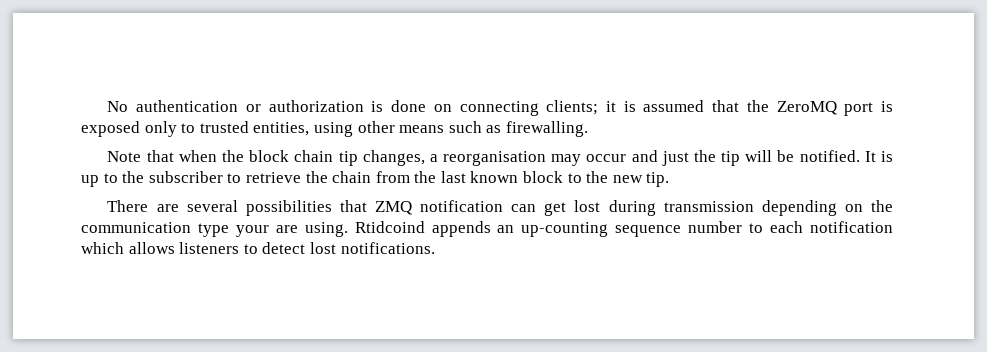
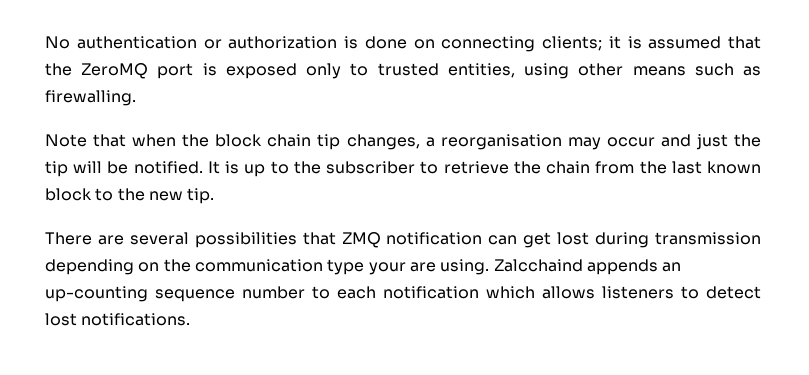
[354,221,425,233] Rtidcoind -> [493,259,583,272] Zalcchaind

